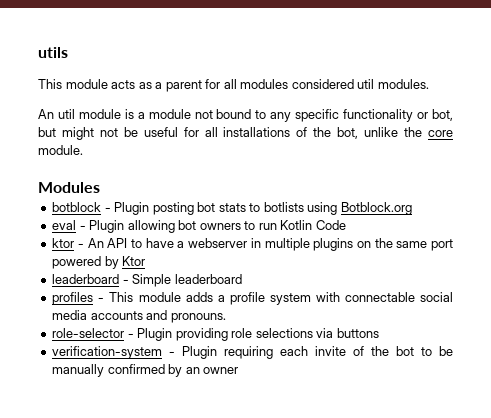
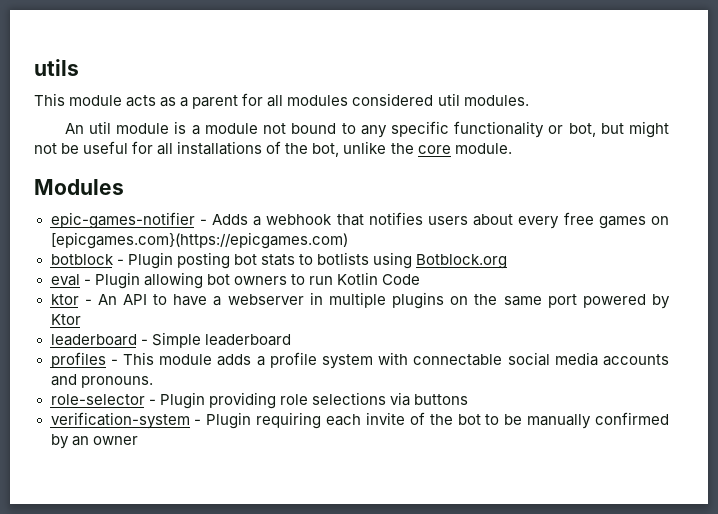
(100, 187) none -> [50,212,670,229] [50,232,348,249] // epic-games-notifier - Adds a webhook that notifies users about every free games on [epicgames.com}(https://epicgames.com)

